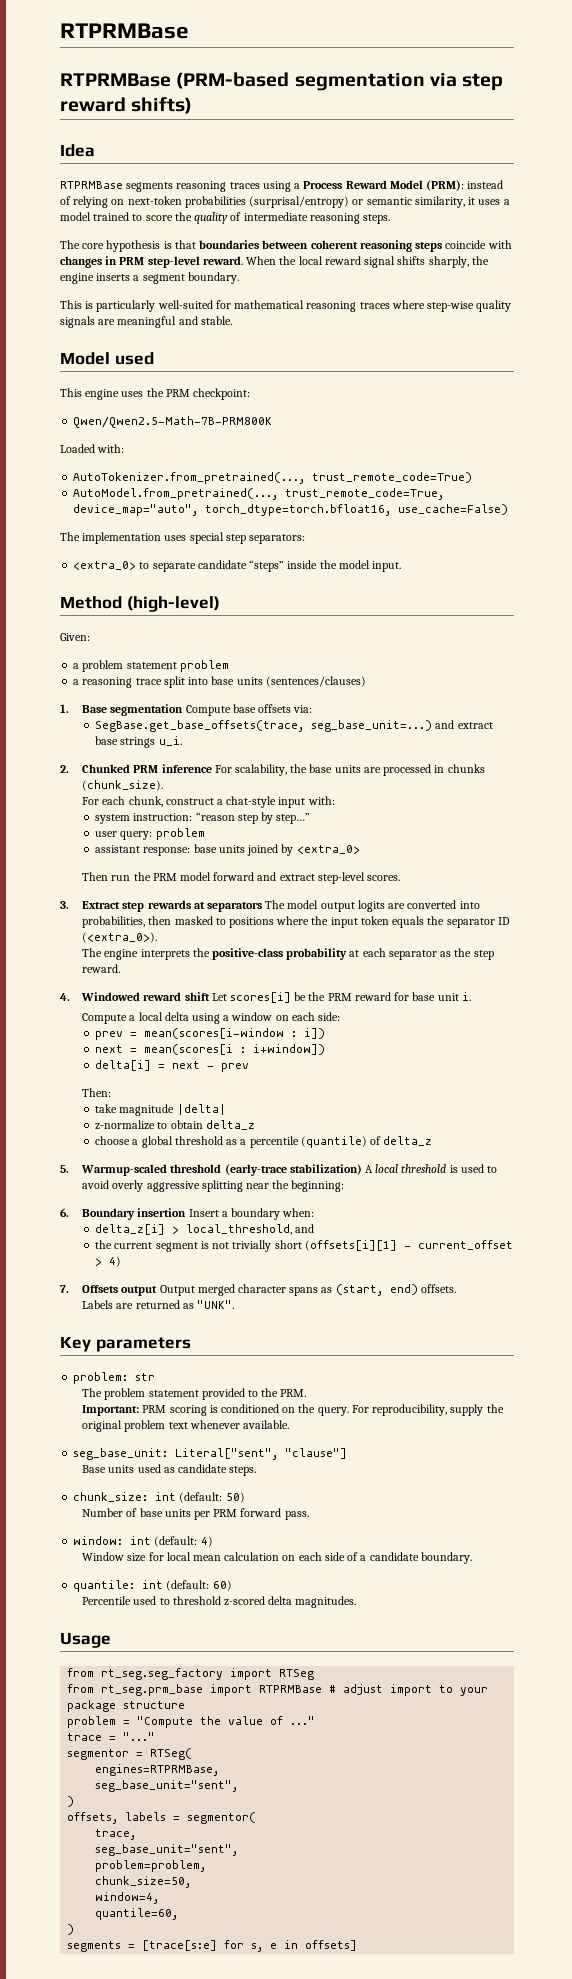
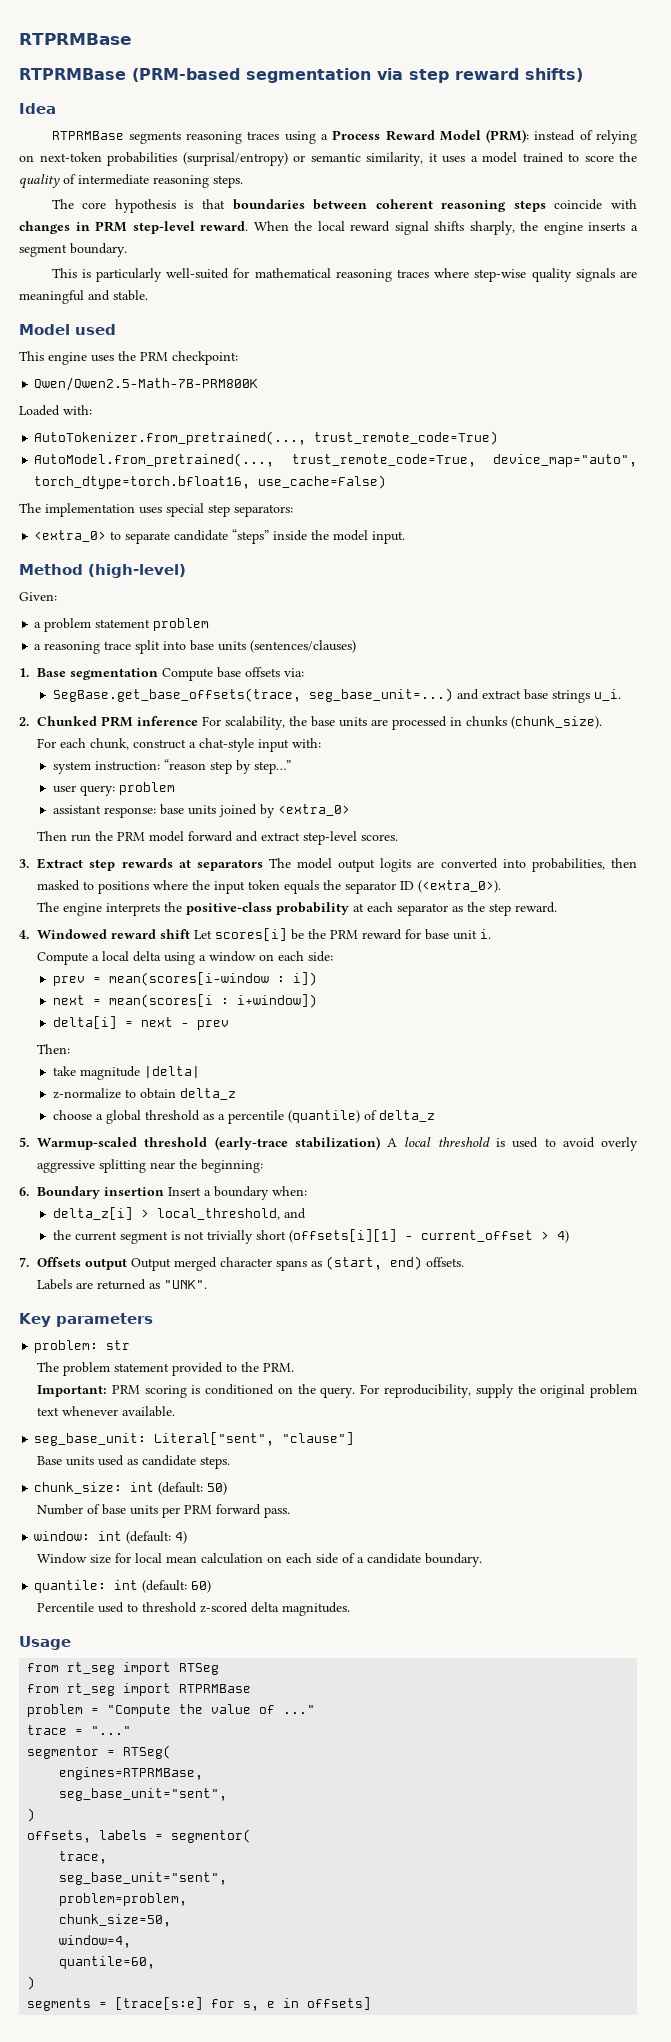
[101,1668,224,1680] rt_seg.seg_factory -> [67,1662,116,1675] rt_seg
[101,1684,204,1696] rt_seg.prm_base -> [67,1683,116,1696] rt_seg
[329,1684,489,1696] [67,1700,186,1712] # adjust import to your package structure -> (252, 1688) none

